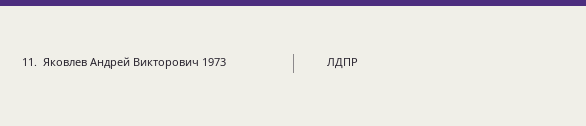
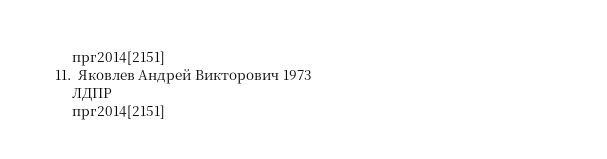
(22, 62) none -> [72,51,166,66] прг2014[2151] //
(358, 63) none -> [72,105,166,120] // прг2014[2151]

